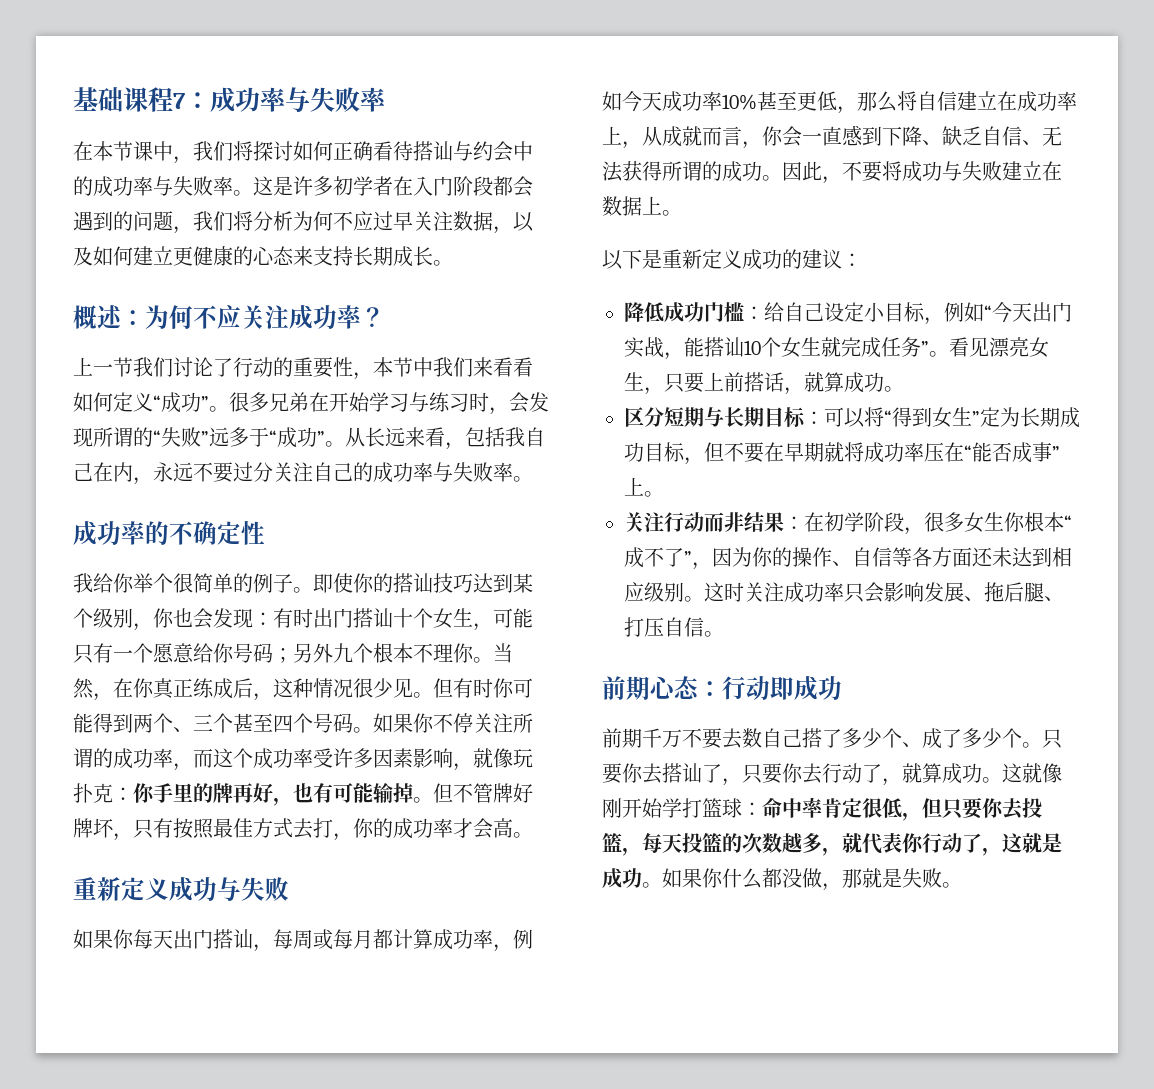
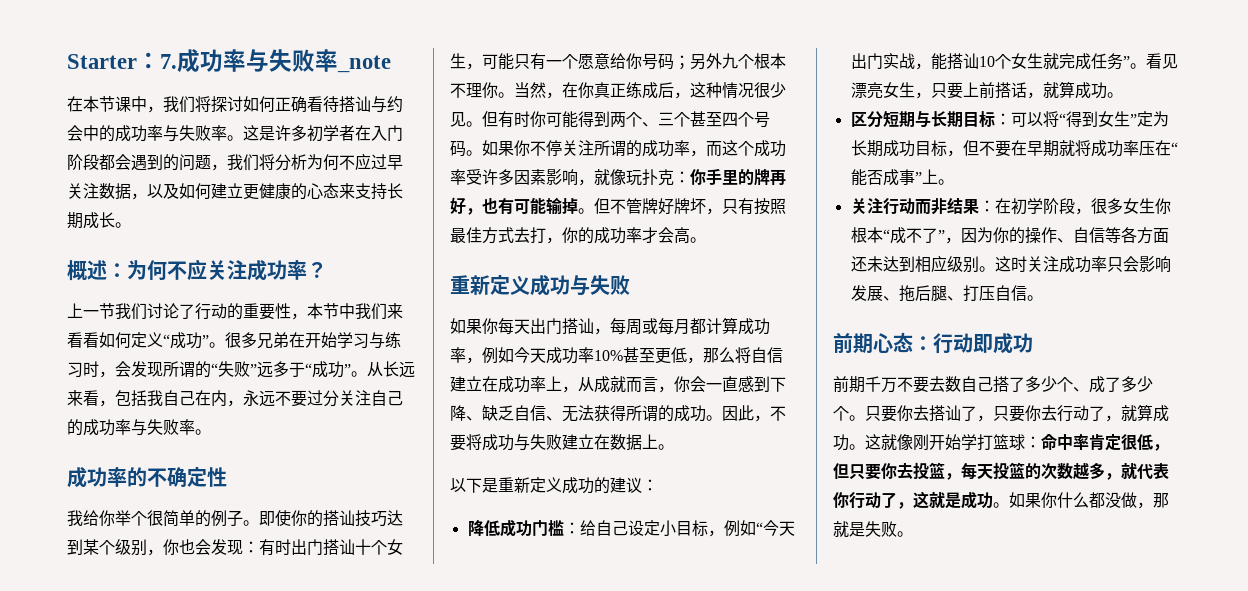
[73,87,386,112] 基础课程7：成功率与失败率 -> [67,49,391,73] Starter：7.成功率与失败率_note

